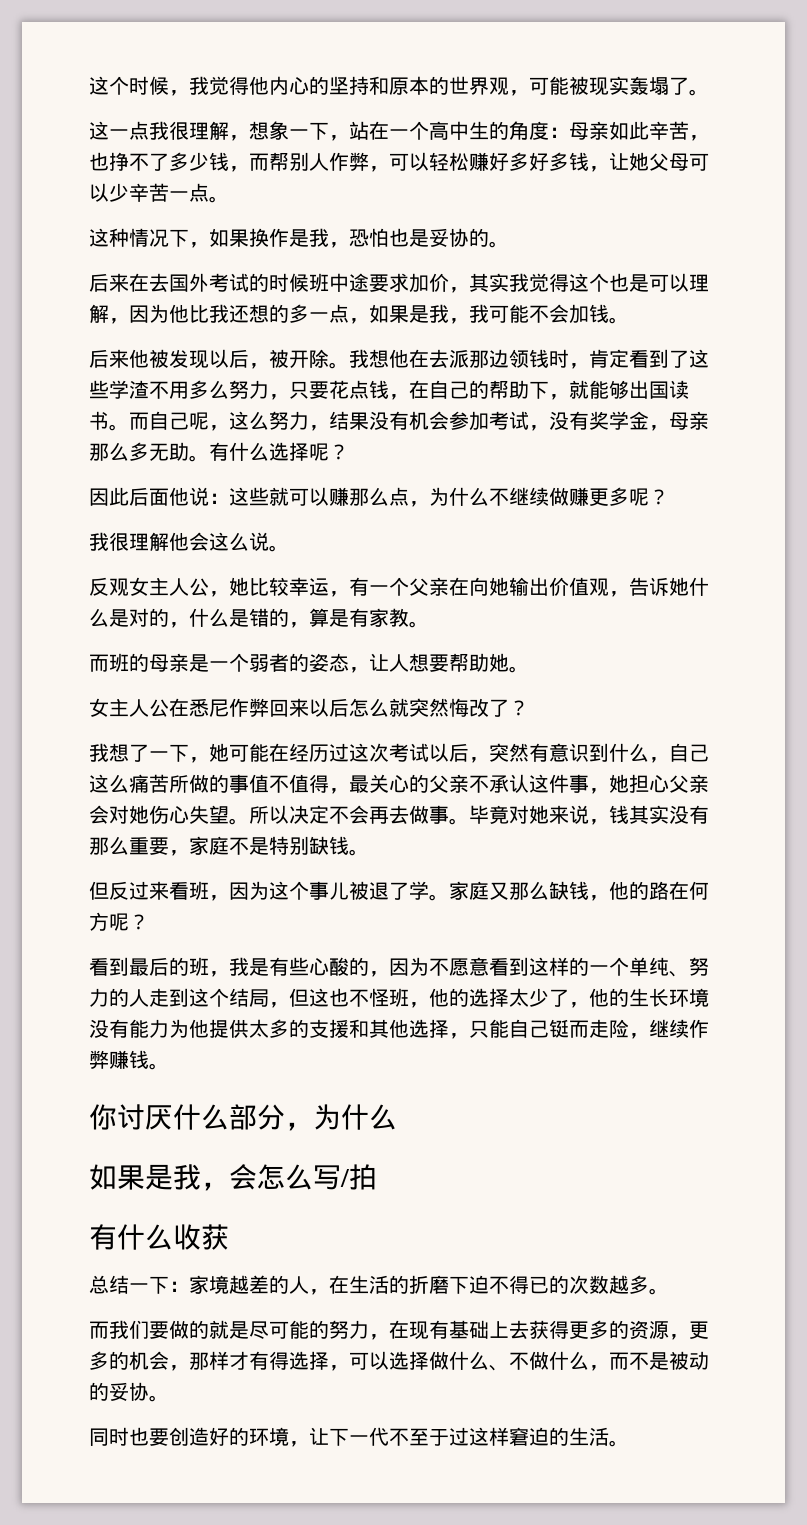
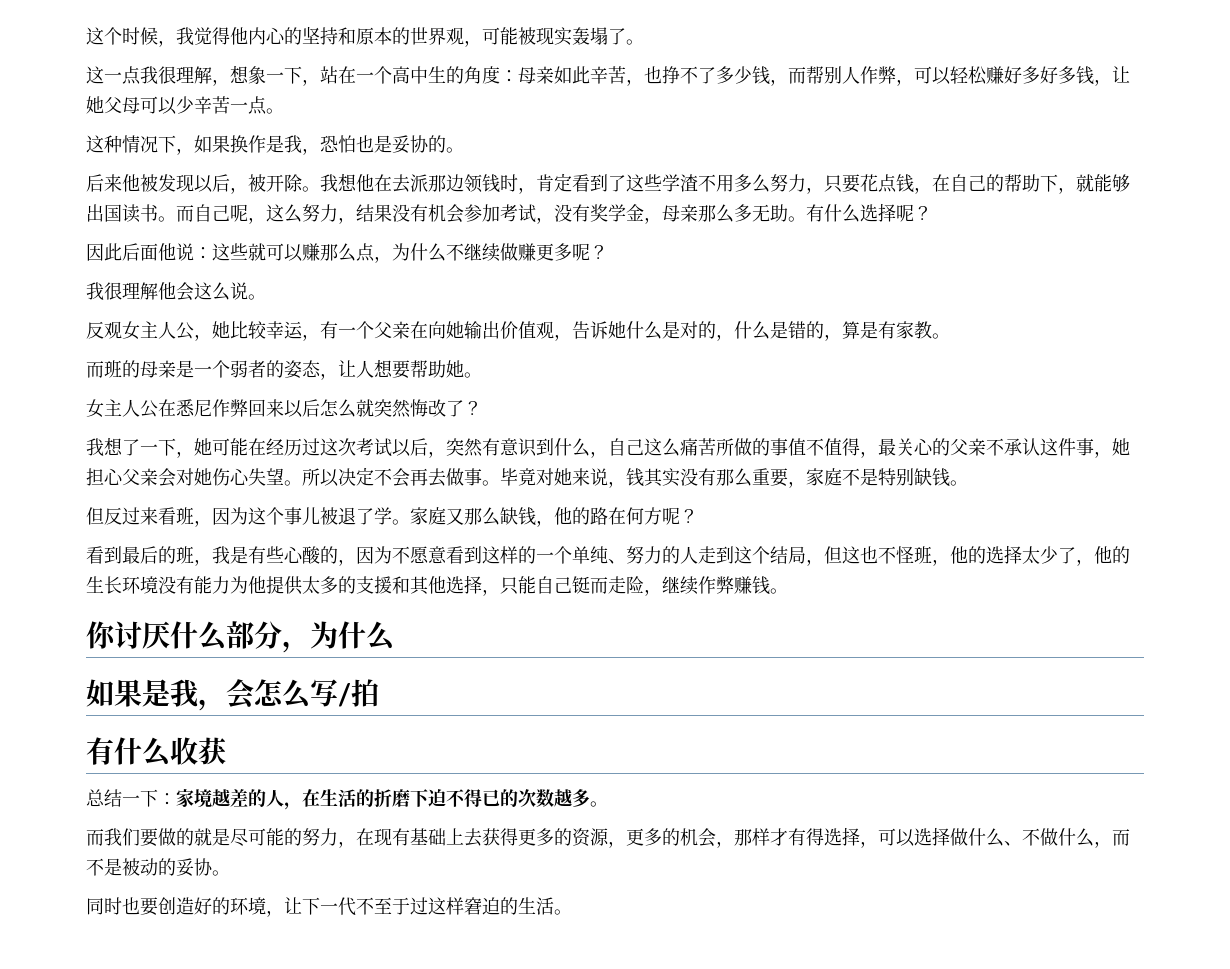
[89,273,709,293] [89,304,629,324] // 后来在去国外考试的时候班中途要求加价，其实我觉得这个也是可以理解，因为他比我还想的多一点，如果是我，我可能不会加钱。 -> (464, 150) none

